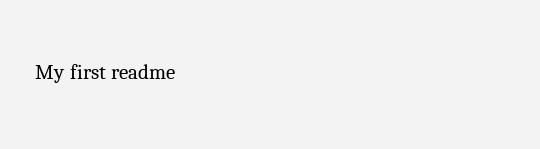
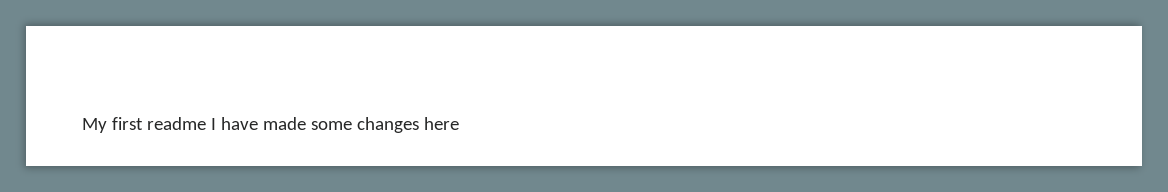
(176, 71) none -> [210,117,459,133] I have made some changes here

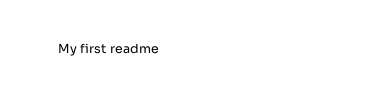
[210,117,459,133] I have made some changes here -> (159, 48) none

